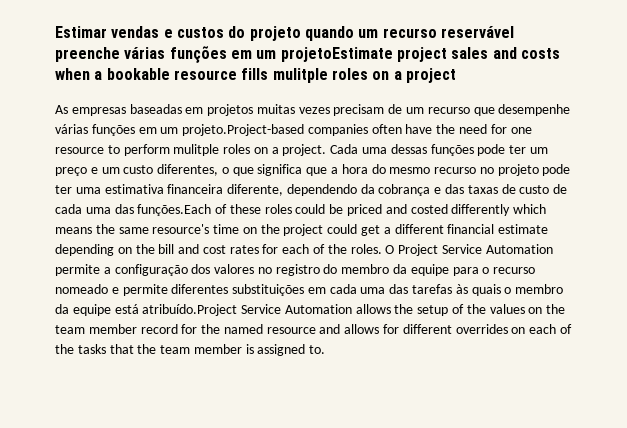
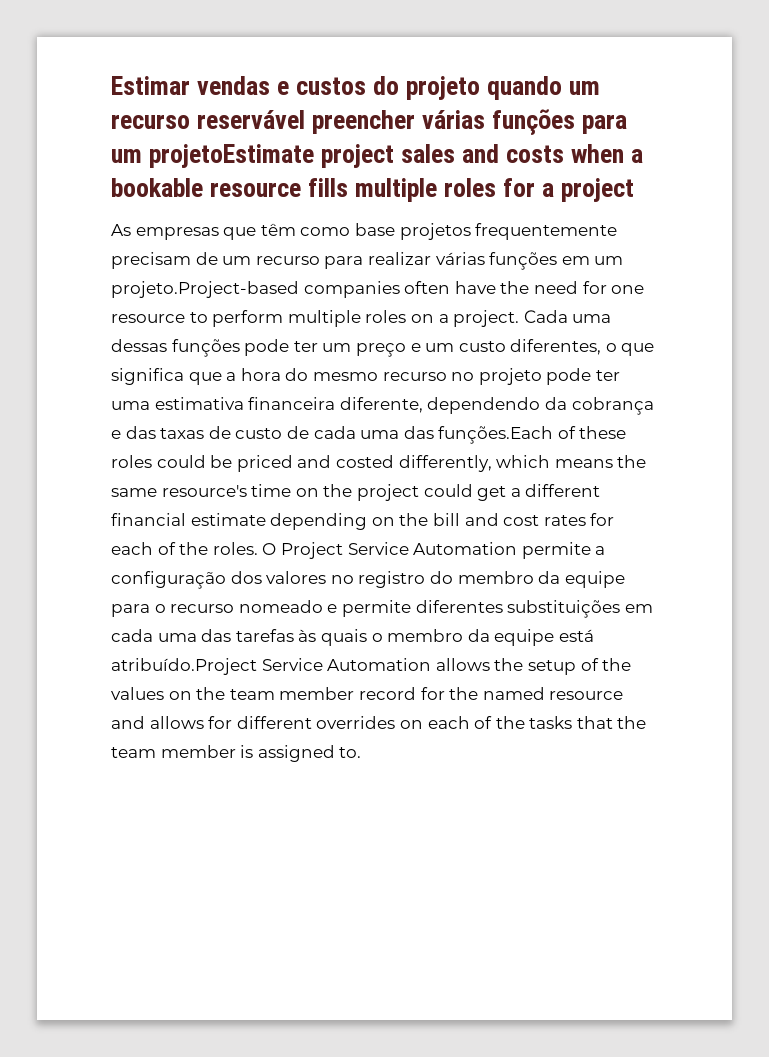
[55,46,252,63] preenche várias funções em -> [312,109,628,135] preencher várias funções para
[272,68,390,83] mulitple roles on -> [355,178,536,202] multiple roles for
[129,104,330,116] baseadas em projetos muitas vezes -> [223,223,618,240] que têm como base projetos frequentemente
[473,104,571,116] que desempenhe -> [324,252,431,269] para realizar
[173,144,220,156] mulitple -> [287,310,361,327] multiple
[451,204,511,216] differently -> [398,455,492,472] differently,

